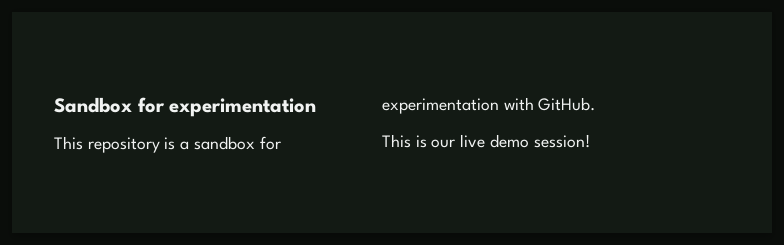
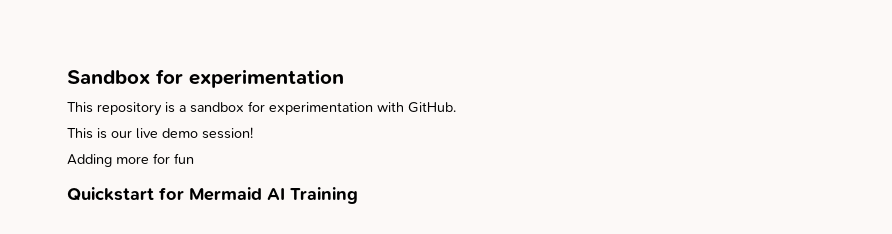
(590, 141) none -> [67,153,194,167] [67,187,358,204] // Adding more for fun // Quickstart for Mermaid AI Training

